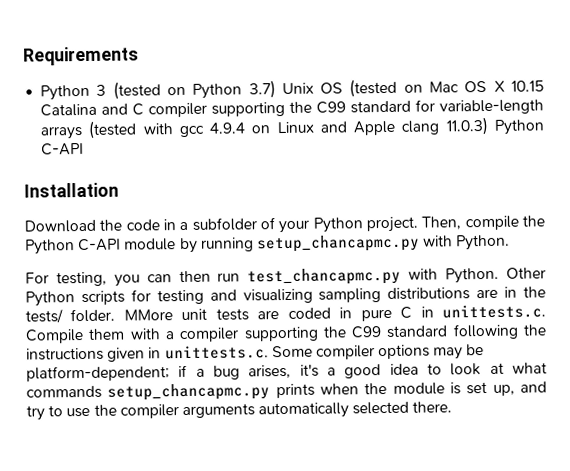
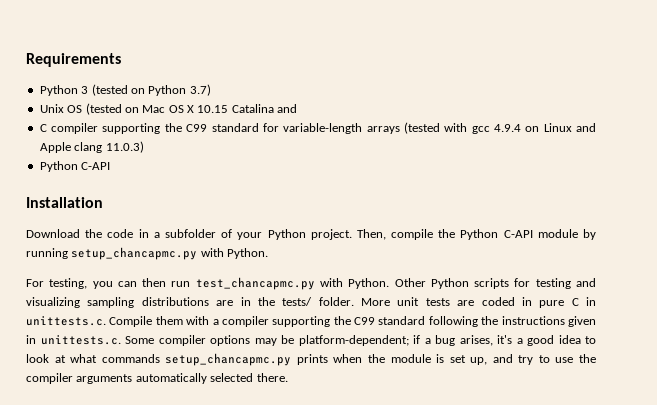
(276, 89) none -> (211, 90) //
(129, 109) none -> (298, 108) //
(489, 126) none -> (144, 147) //
[123,309,173,321] MMore -> [361,298,390,306] More

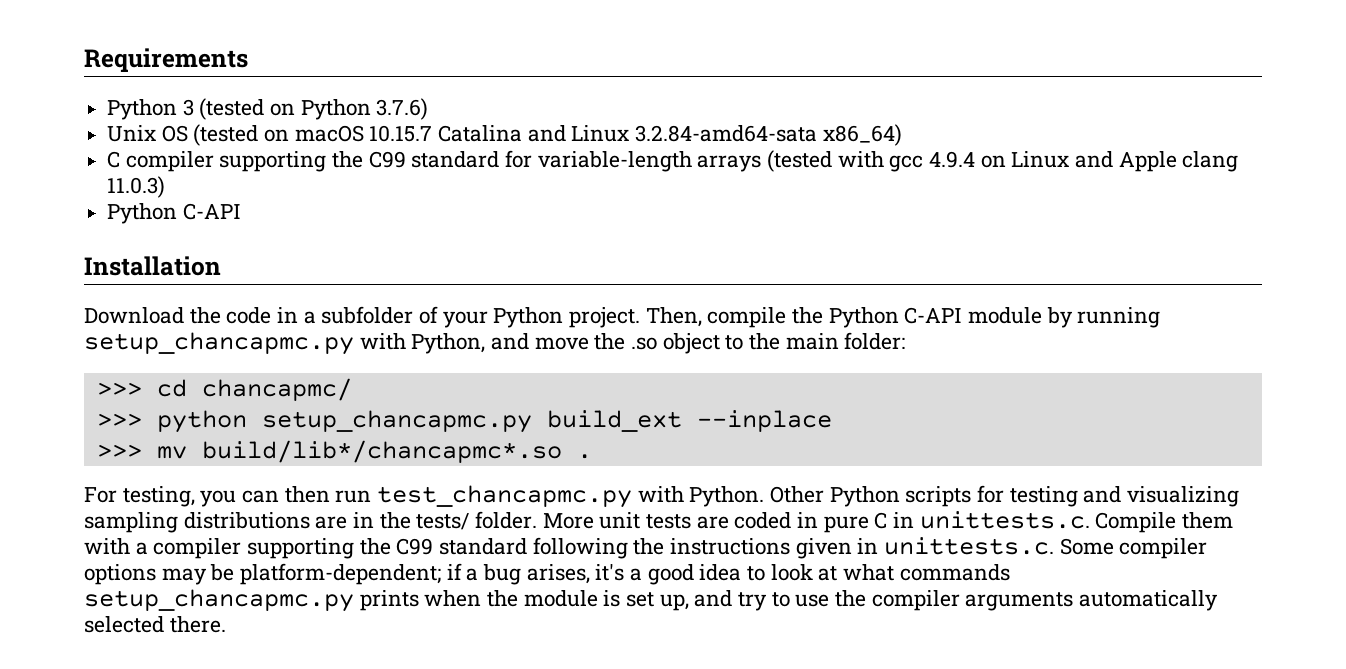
[189,84,211,96] 3.7) -> [376,98,429,120] 3.7.6)
[142,105,229,113] Mac OS X 10.15 -> [294,125,433,142] macOS 10.15.7
(298, 108) none -> [571,124,902,146] Linux 3.2.84-amd64-sata x86_64)
[227,248,269,259] Python. -> [411,332,906,354] [96,378,352,401] [96,410,832,433] [96,440,592,463] Python, and move the .so object to the main folder: // >>> cd chancapmc/ // >>> python setup_chancapmc.py build_ext --inplace // >>> mv build/lib*/chancapmc*.so .

